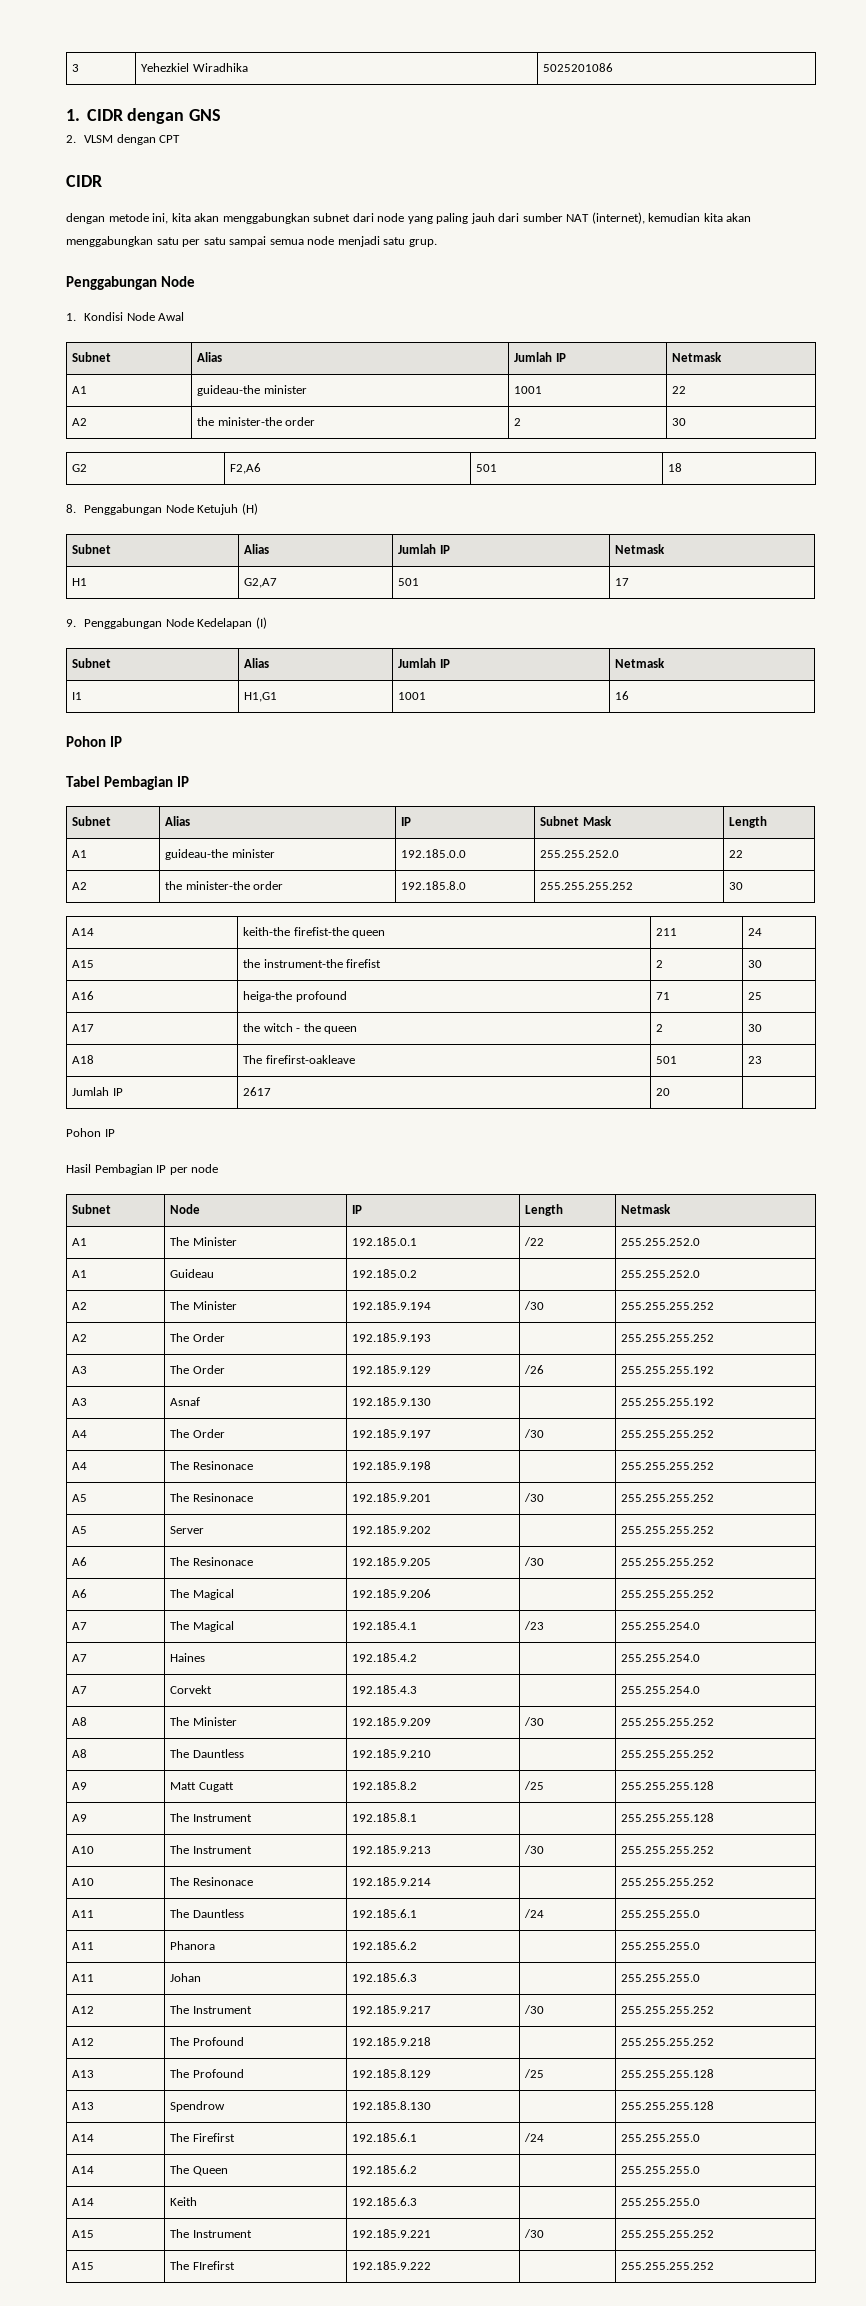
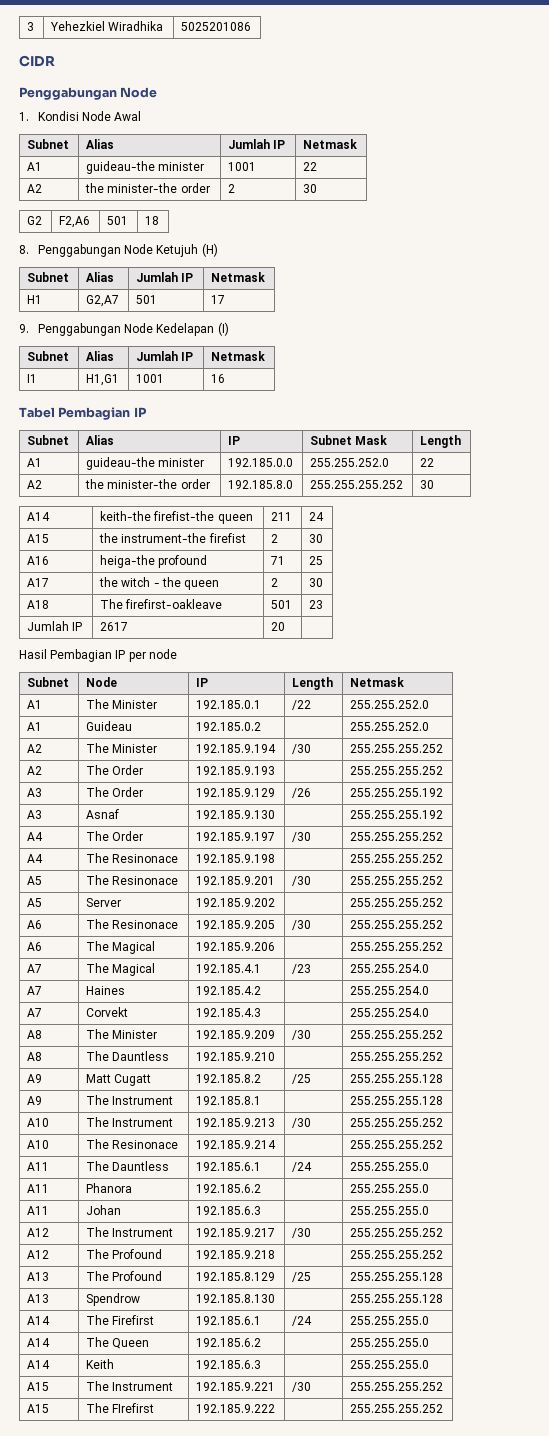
[66,108,221,124] [66,134,181,145] [66,175,102,187] [66,212,752,224] [66,236,437,247] 1. CIDR dengan GNS // 2. VLSM dengan CPT // CIDR // dengan metode ini, kita akan menggabungkan subnet dari node yang paling jauh dari sumber NAT (internet), kemudian kita akan menggabungkan satu per satu sampai semua node menjadi satu grup. -> [19,55,55,67] CIDR
[66,736,123,747] // Pohon IP -> (226, 378) none
[66,1128,115,1137] // Pohon IP -> (286, 626) none

